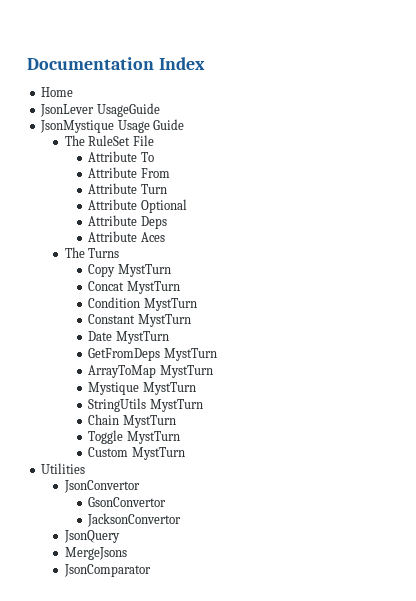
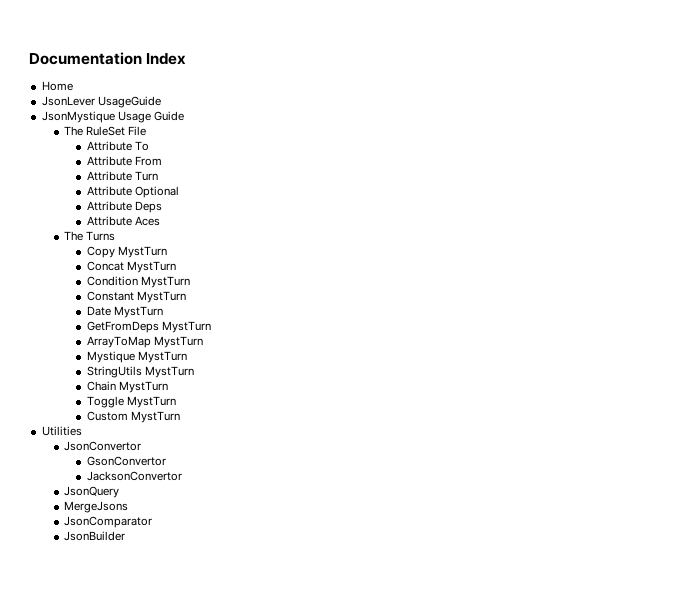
(151, 570) none -> [64,531,126,541] // JsonBuilder

